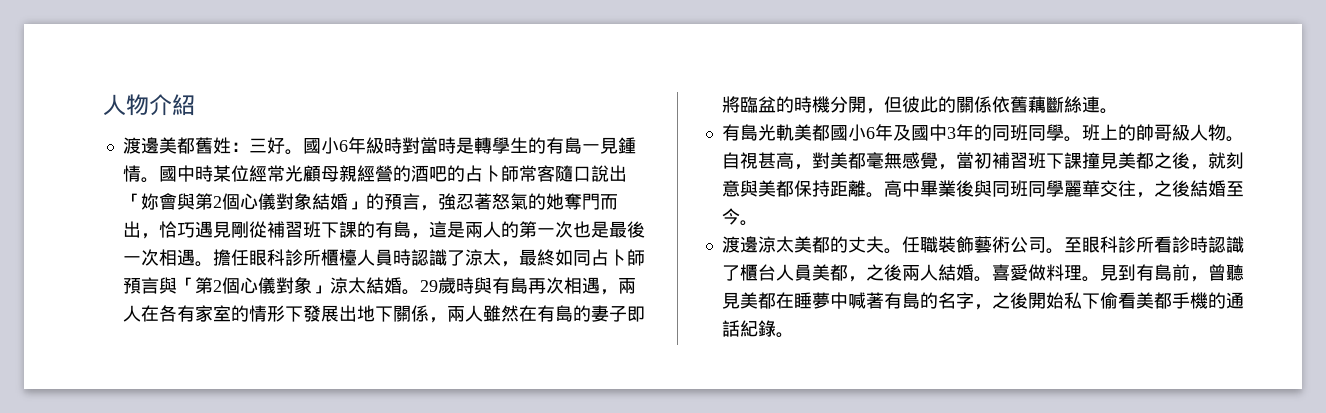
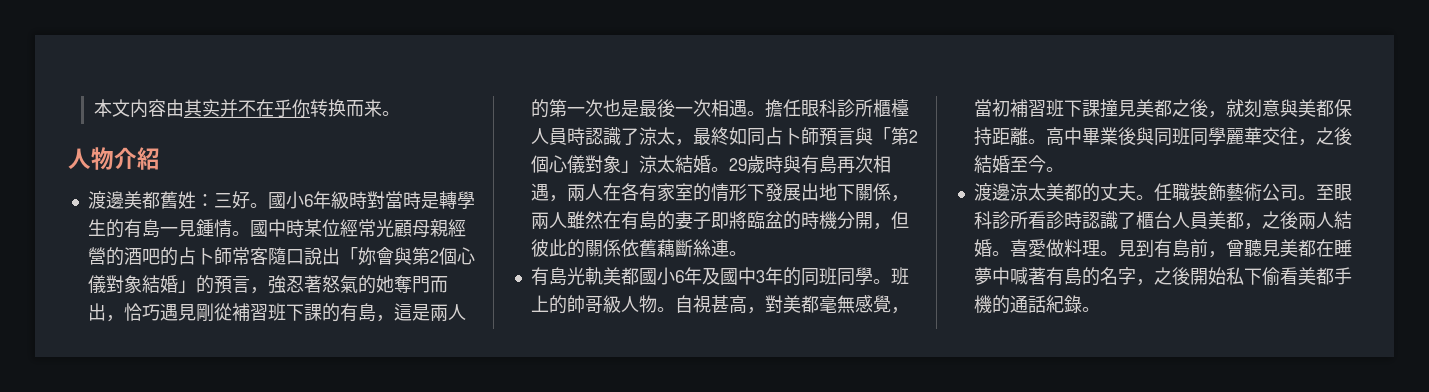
(103, 105) none -> [93,99,400,118] 本文内容由其实并不在乎你转换而来。 //

